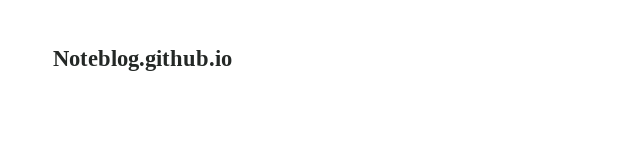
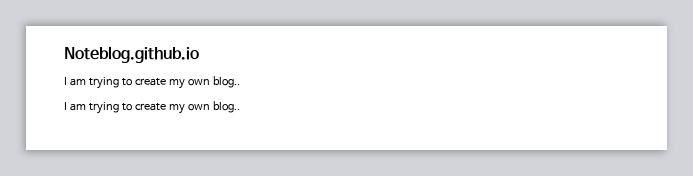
(232, 60) none -> [64,76,240,89] [64,101,240,114] // I am trying to create my own blog.. // I am trying to create my own blog..

